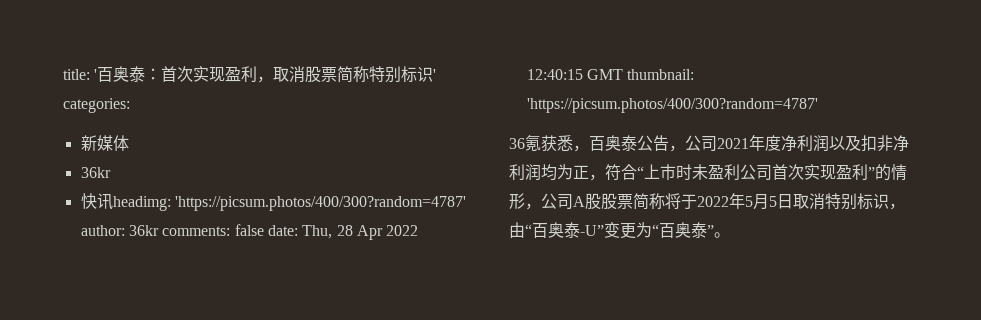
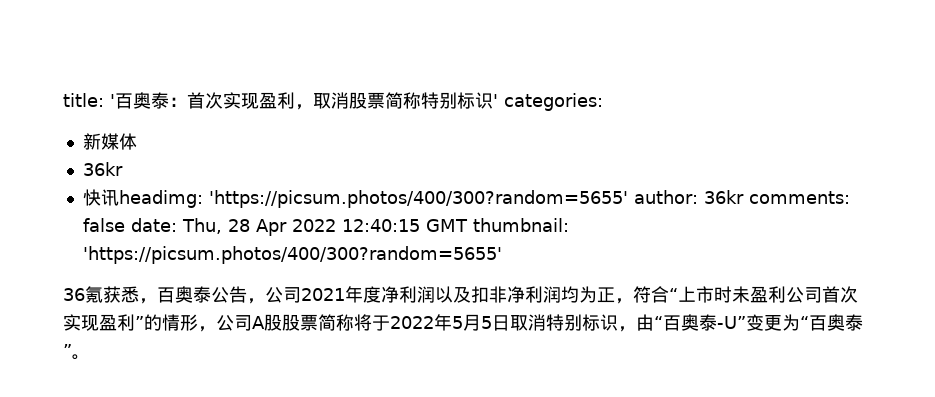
[174,196,466,211] 'https://picsum.photos/400/300?random=4787' -> [208,190,628,208] 'https://picsum.photos/400/300?random=5655'
[526,98,818,113] 'https://picsum.photos/400/300?random=4787' -> [82,246,502,264] 'https://picsum.photos/400/300?random=5655'

